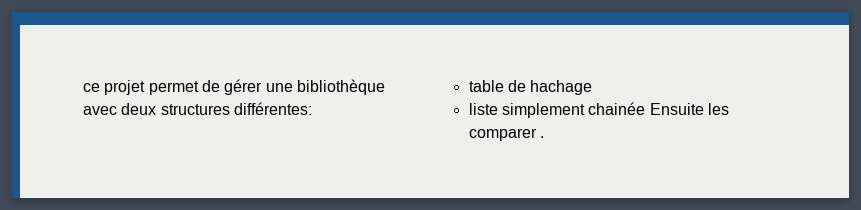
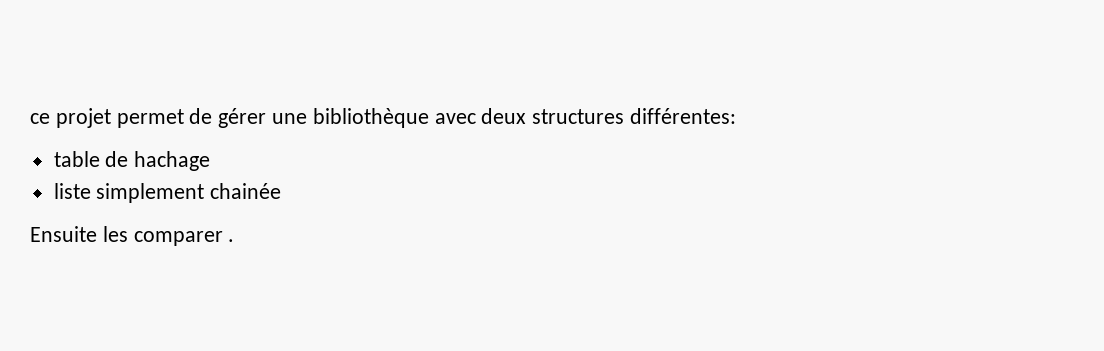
(646, 108) none -> (282, 191) //

